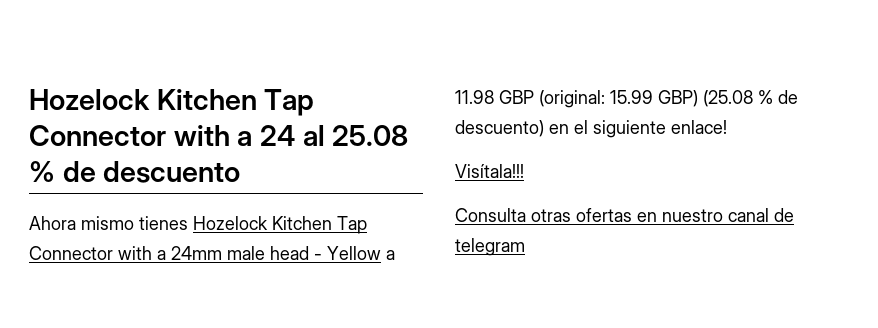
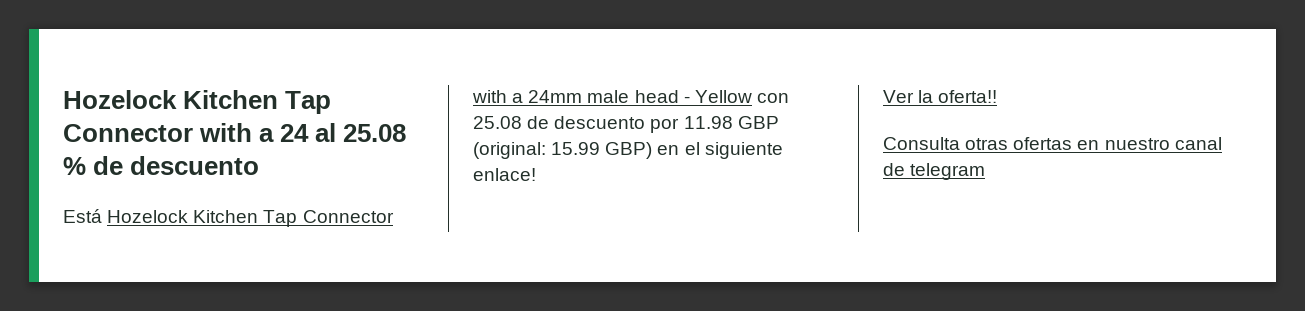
[29,216,188,230] Ahora mismo tienes -> [63,209,102,223] Está
[386,250,395,260] a -> [756,93,789,103] [473,116,680,133] con 25.08 de descuento por
[703,90,798,107] [455,120,544,137] (25.08 % de descuento) -> (653, 150) none
[455,164,524,178] Visítala!!! -> [883,90,998,103] Ver la oferta!!

